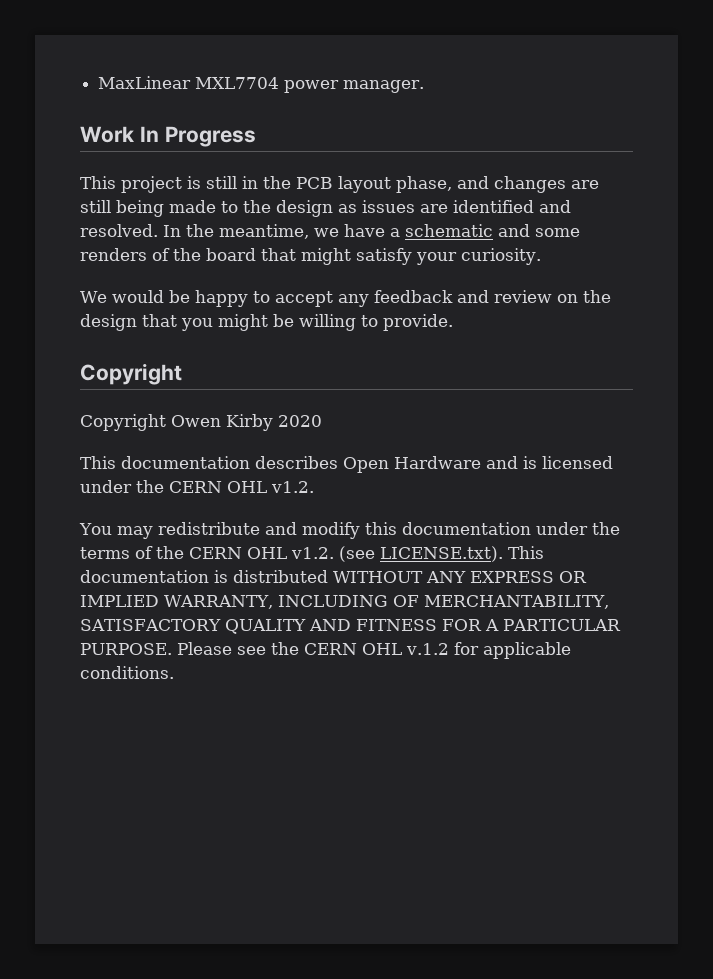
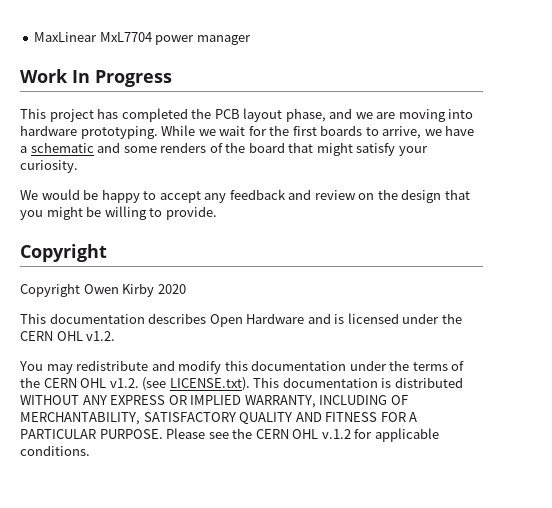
[195,77,425,93] MXL7704 power manager. -> [99,32,251,45] MxL7704 power manager
[187,176,258,189] is still in -> [97,108,188,122] has completed
[494,176,599,193] [80,200,571,217] [80,224,309,239] changes are still being made to the design as issues are identified and resolved. In the meantime, -> [355,109,474,122] [20,125,422,139] we are moving into hardware prototyping. While we wait for the first boards to arrive,

